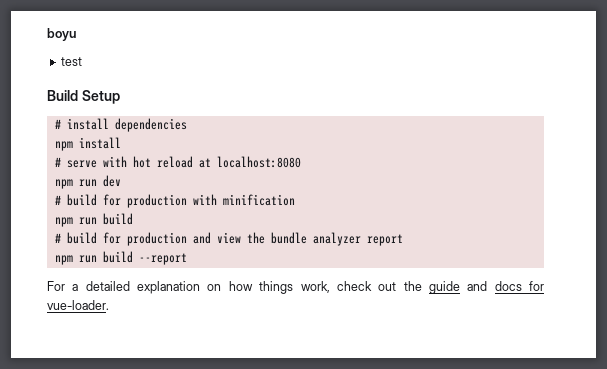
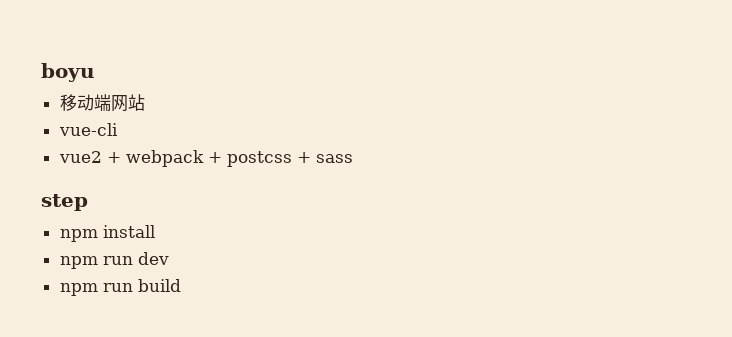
[60,57,82,66] [47,90,120,104] [54,118,187,132] [54,137,121,151] [54,156,301,168] [54,175,121,189] [54,194,295,208] [54,213,133,227] [54,232,403,246] [54,251,187,265] [47,281,544,294] [47,300,109,310] test // Build Setup // # install dependencies // npm install // # serve with hot reload at localhost:8080 // npm run dev // # build for production with minification // npm run build // # build for production and view the bundle analyzer report // npm run build --report // For a detailed explanation on how things work, check out the guide and docs for vue-loader. -> [59,94,145,112] [58,123,118,136] [58,150,353,167] [41,194,88,211] [59,225,155,242] [59,252,169,269] [59,279,181,296] 移动端网站 // vue-cli // vue2 + webpack + postcss + sass // step // npm install // npm run dev // npm run build

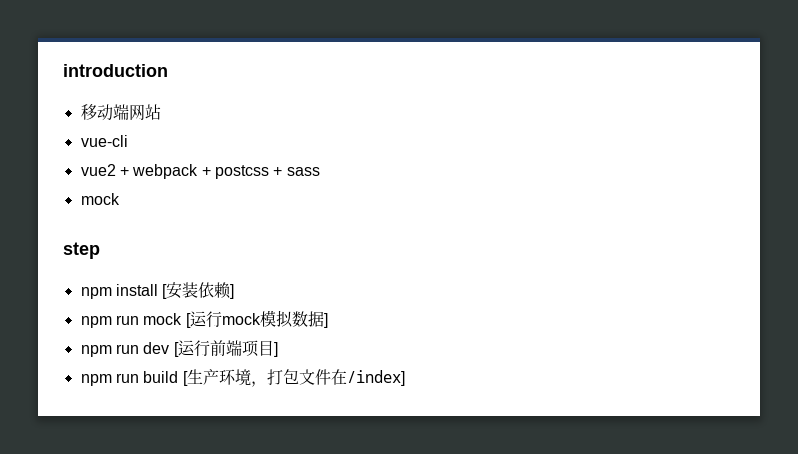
[41,63,95,82] boyu -> [63,64,168,77] introduction
(353, 158) none -> [80,193,120,205] // mock
[59,252,169,269] [59,279,181,296] // npm run dev // npm run build -> [162,282,235,299] [80,310,328,328] [80,340,278,357] [80,369,405,387] [安装依赖] // npm run mock [运行mock模拟数据] // npm run dev [运行前端项目] // npm run build [生产环境，打包文件在/index]

